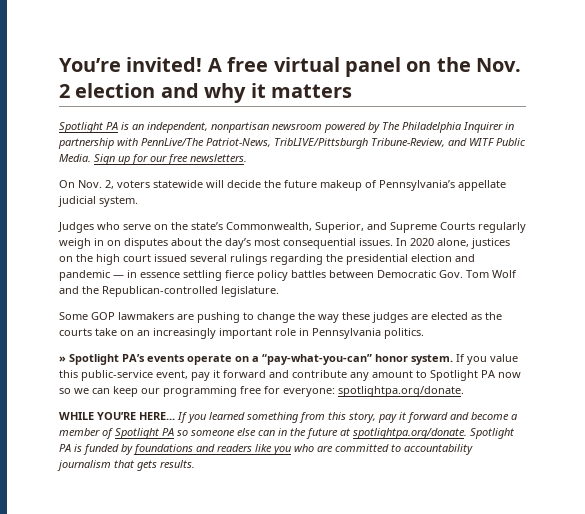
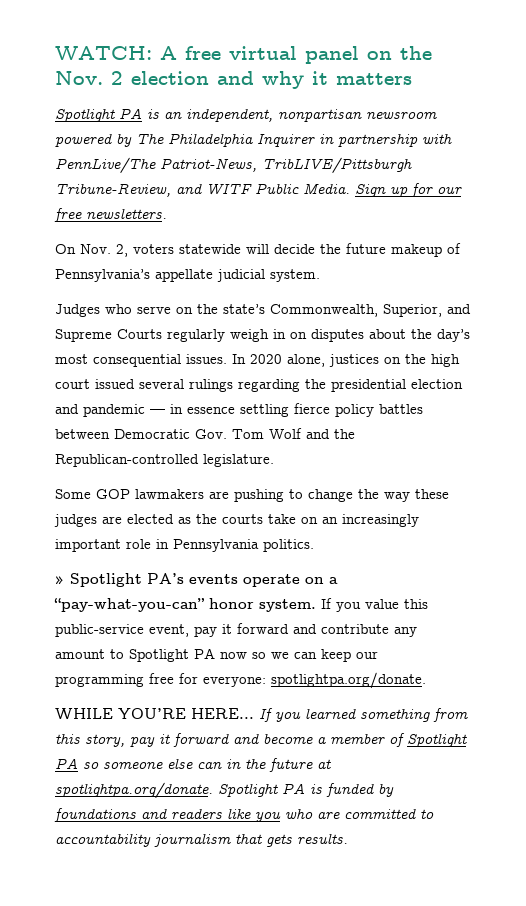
[59,57,203,72] You’re invited! -> [55,46,152,60] WATCH:

